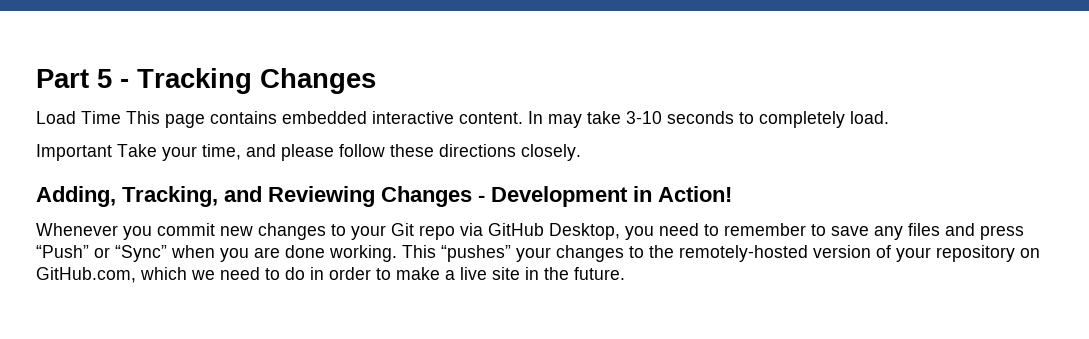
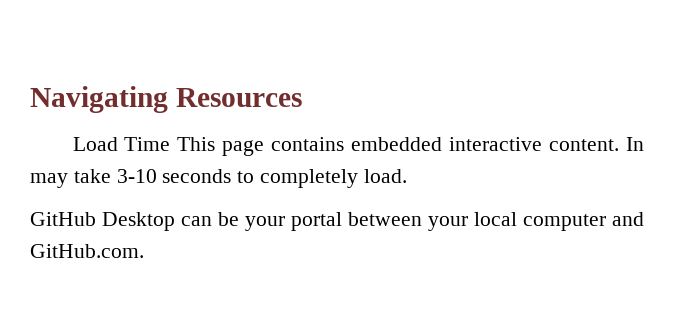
[36,68,376,94] Part 5 - Tracking Changes -> [30,86,302,113] Navigating Resources
[36,144,581,161] [36,186,732,207] [36,223,1024,240] [36,245,1040,262] [36,267,625,283] Important Take your time, and please follow these directions closely. // Adding, Tracking, and Reviewing Changes - Development in Action! // Whenever you commit new changes to your Git repo via GitHub Desktop, you need to remember to save any files and press “Push” or “Sync” when you are done working. This “pushes” your changes to the remotely-hosted version of your repository on GitHub.com, which we need to do in order to make a live site in the future. -> [30,212,644,231] [30,244,144,258] GitHub Desktop can be your portal between your local computer and GitHub.com.

